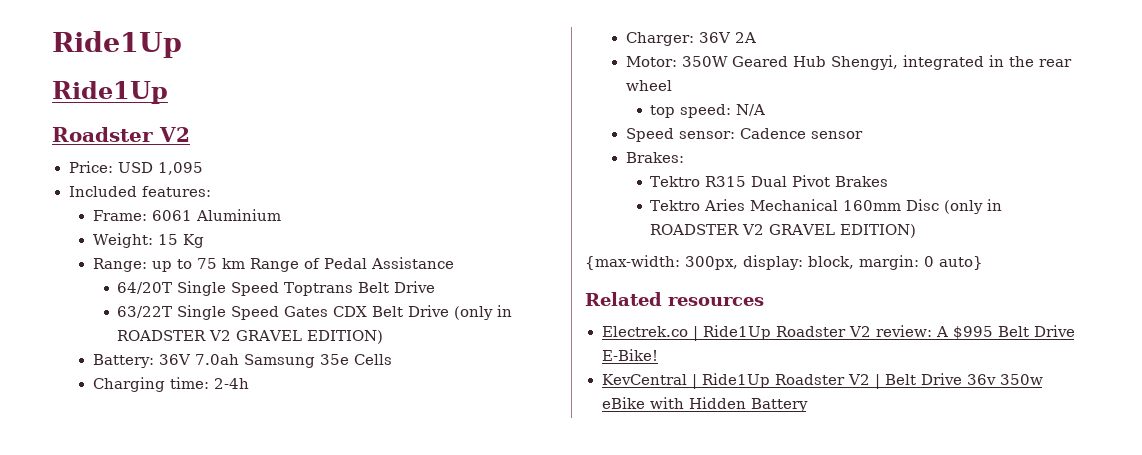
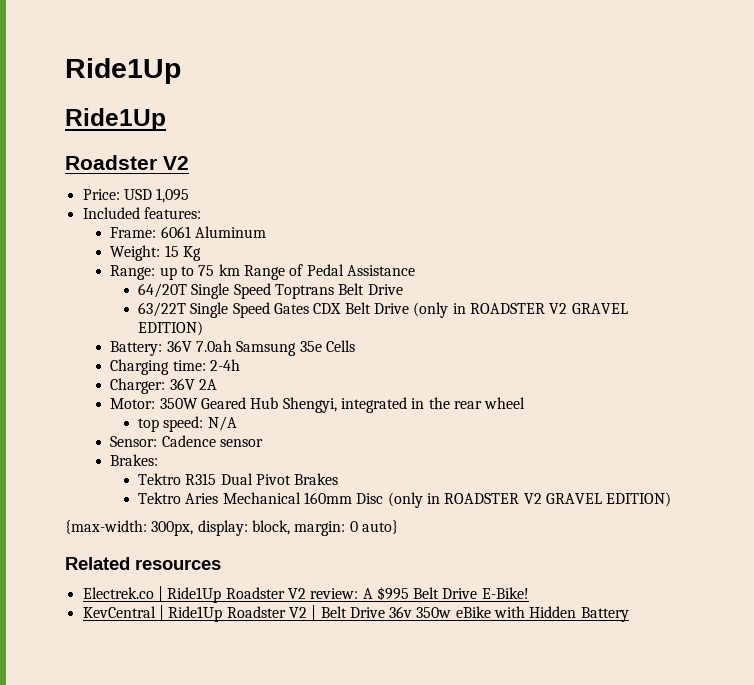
[195,209,281,221] Aluminium -> [194,226,266,238] Aluminum
[625,128,735,142] Speed sensor: -> [110,436,158,447] Sensor:

